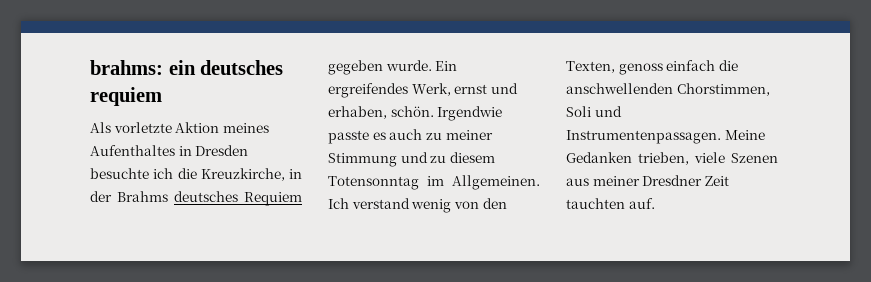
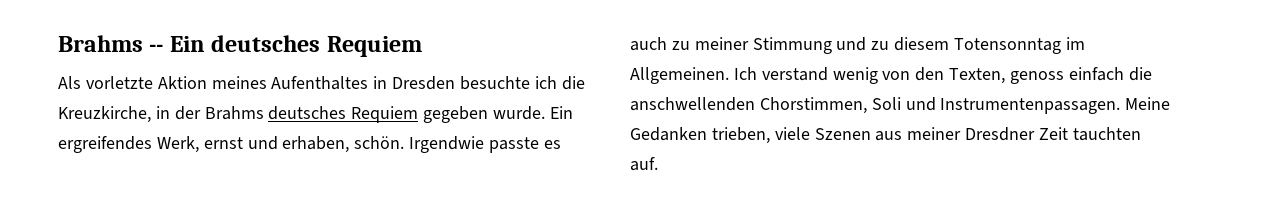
[90,60,284,75] [90,87,162,106] brahms: ein deutsches requiem -> [58,35,422,57] Brahms -- Ein deutsches Requiem

